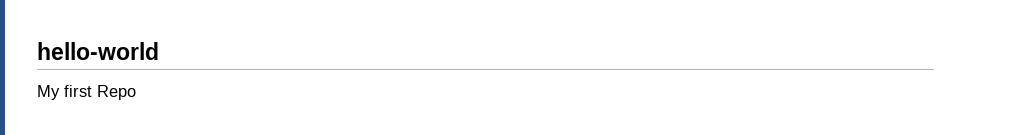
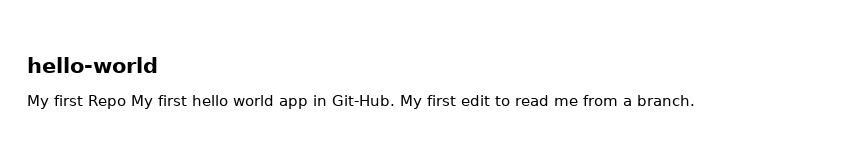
(136, 92) none -> [131,95,695,109] My first hello world app in Git-Hub. My first edit to read me from a branch.

